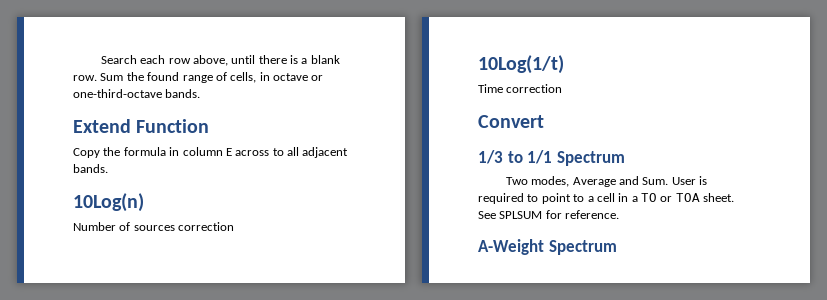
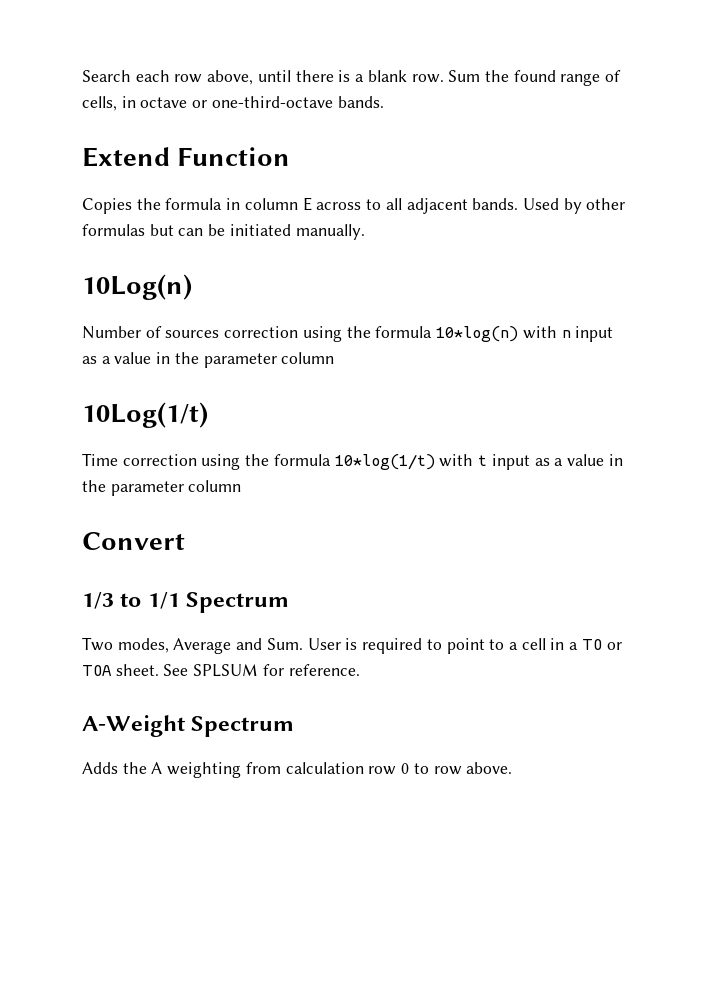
[73,148,100,158] Copy -> [82,198,132,214] Copies
(108, 168) none -> [522,198,626,214] [82,224,365,240] Used by other formulas but can be initiated manually.
[478,55,564,74] [478,84,563,93] // 10Log(1/t) // Time correction -> [302,326,614,342] [82,352,335,368] [82,402,208,428] [82,453,623,470] [82,480,242,496] using the formula 10*log(n) with n input as a value in the parameter column // 10Log(1/t) // Time correction using the formula 10*log(1/t) with t input as a value in the parameter column
(617, 247) none -> [82,762,513,778] // Adds the A weighting from calculation row 0 to row above.

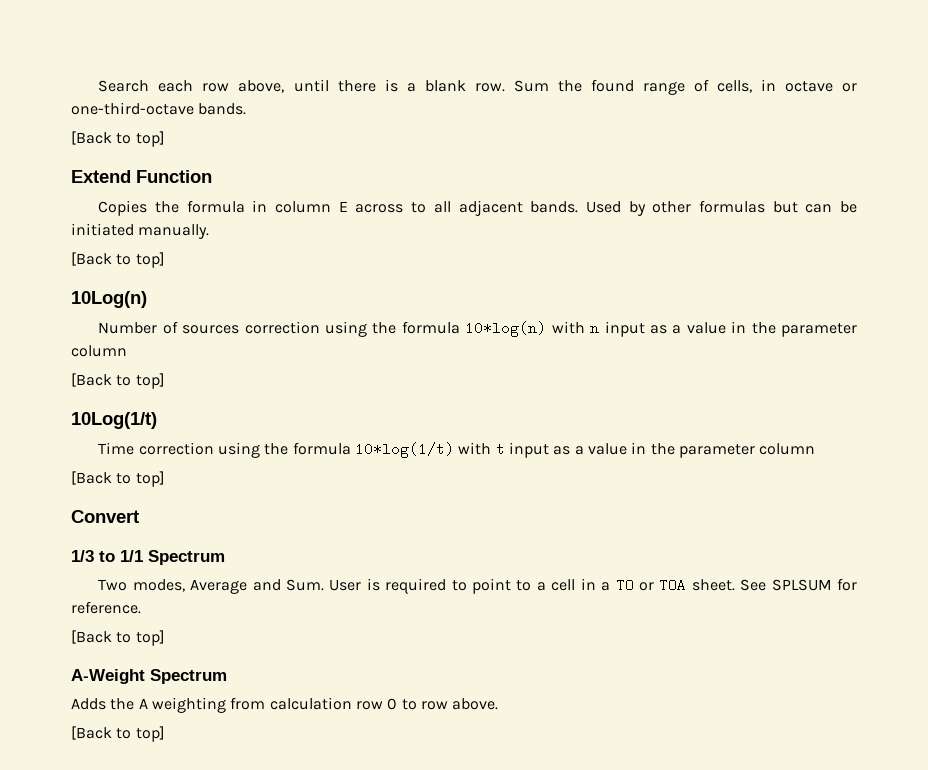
(384, 102) none -> [71,131,165,147] // [Back to top]
(365, 232) none -> [71,252,165,268] // [Back to top]
(335, 358) none -> [71,373,165,389] // [Back to top]
(242, 486) none -> [71,471,165,487] // [Back to top]
(360, 670) none -> [71,630,165,646] // [Back to top]
(513, 768) none -> [71,726,165,742] // [Back to top]

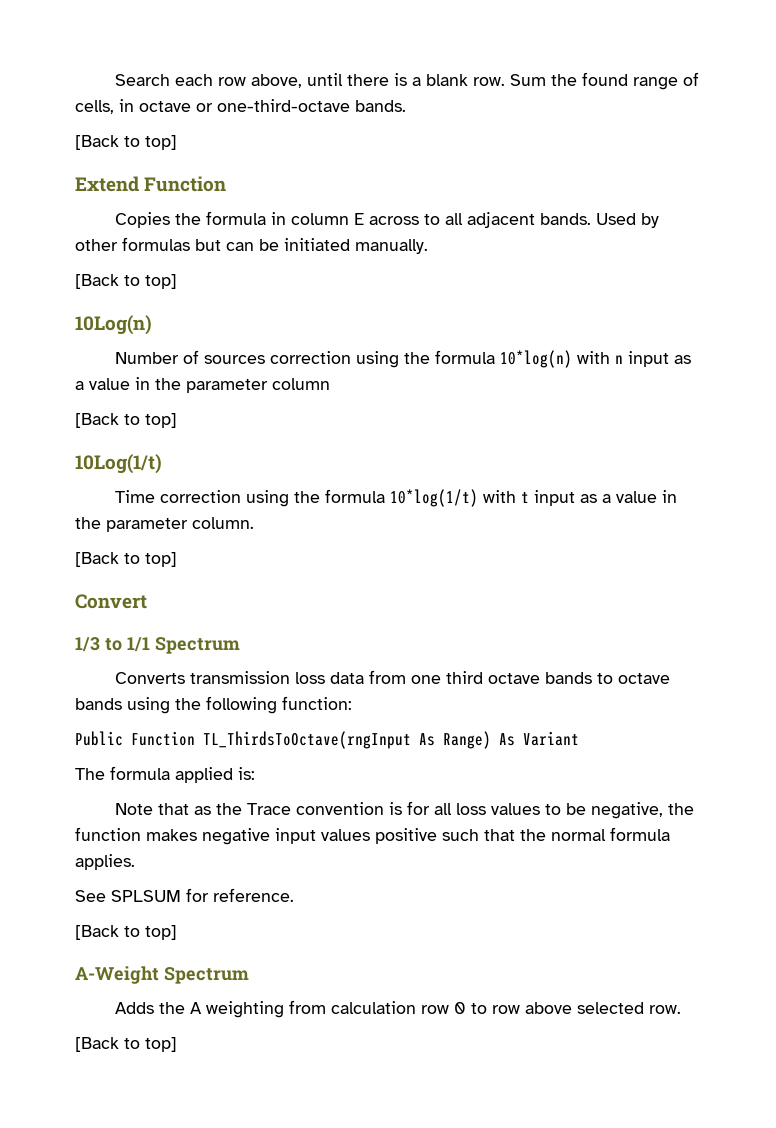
[759,443,816,455] column -> [192,517,254,529] column.
[98,578,735,594] Two modes, Average and Sum. User is required to point to a cell in a TO or TOA sheet. -> [115,670,671,684] [75,696,352,714] [75,731,579,749] [75,766,255,783] [115,801,695,819] [75,827,670,845] [75,854,135,870] Converts transmission loss data from one third octave bands to octave bands using the following function: // Public Function TL_ThirdsToOctave(rngInput As Range) As Variant // The formula applied is: // Note that as the Trace convention is for all loss values to be negative, the function makes negative input values positive such that the normal formula applies. //
[452,698,499,710] above. -> [525,1002,682,1014] above selected row.

